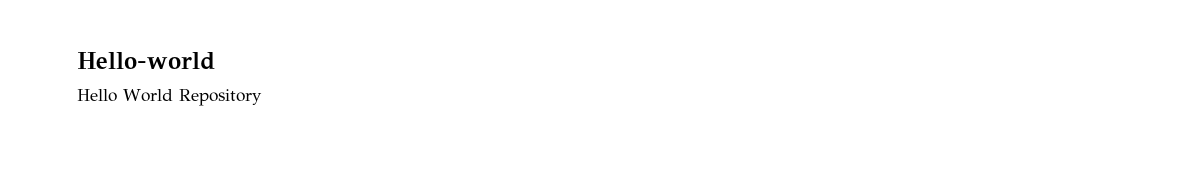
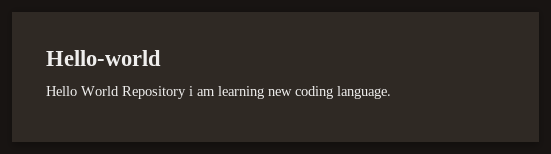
(262, 97) none -> [189,86,391,99] i am learning new coding language.

